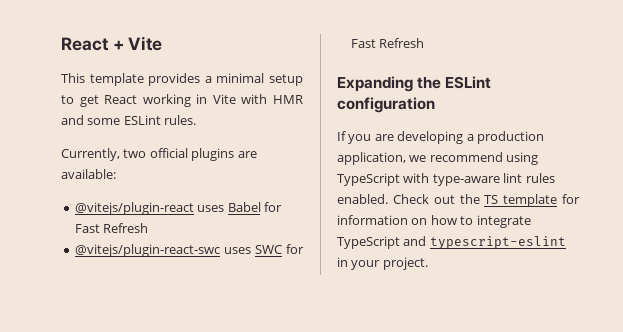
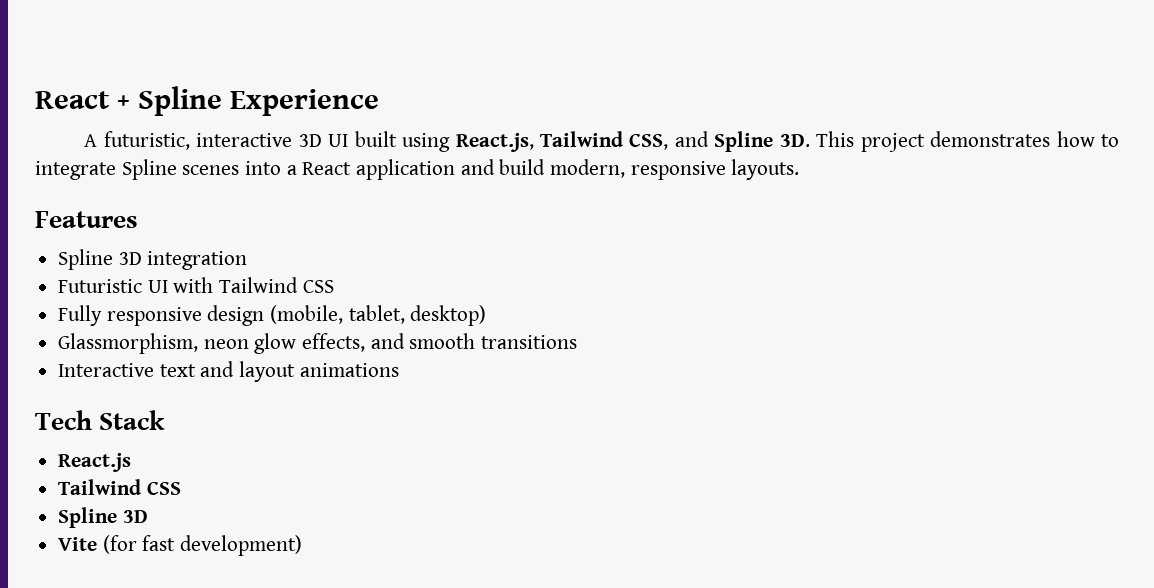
[128,36,163,51] [61,73,303,86] [61,94,304,107] [61,115,197,125] [61,148,257,161] [61,169,116,179] [74,202,282,215] [74,223,149,233] [74,244,304,257] [350,38,425,48] [337,76,492,92] [337,97,435,113] [337,131,544,144] [337,152,539,165] [337,173,555,186] [337,194,580,207] [337,215,531,228] [337,236,566,249] [337,257,428,270] Vite // This template provides a minimal setup to get React working in Vite with HMR and some ESLint rules. // Currently, two official plugins are available: // @vitejs/plugin-react uses Babel for Fast Refresh // @vitejs/plugin-react-swc uses SWC for Fast Refresh // Expanding the ESLint configuration // If you are developing a production application, we recommend using TypeScript with type-aware lint rules enabled. Check out the TS template for information on how to integrate TypeScript and typescript-eslint in your project. -> [138,86,379,116] [84,131,1120,152] [35,159,800,180] [35,211,138,228] [58,249,248,270] [58,277,334,293] [58,305,487,326] [58,333,578,354] [58,361,399,382] [35,410,166,430] [58,453,132,472] [58,479,181,495] [58,507,148,528] [58,535,303,556] Spline Experience // A futuristic, interactive 3D UI built using React.js, Tailwind CSS, and Spline 3D. This project demonstrates how to integrate Spline scenes into a React application and build modern, responsive layouts. // Features // Spline 3D integration // Futuristic UI with Tailwind CSS // Fully responsive design (mobile, tablet, desktop) // Glassmorphism, neon glow effects, and smooth transitions // Interactive text and layout animations // Tech Stack // React.js // Tailwind CSS // Spline 3D // Vite (for fast development)

